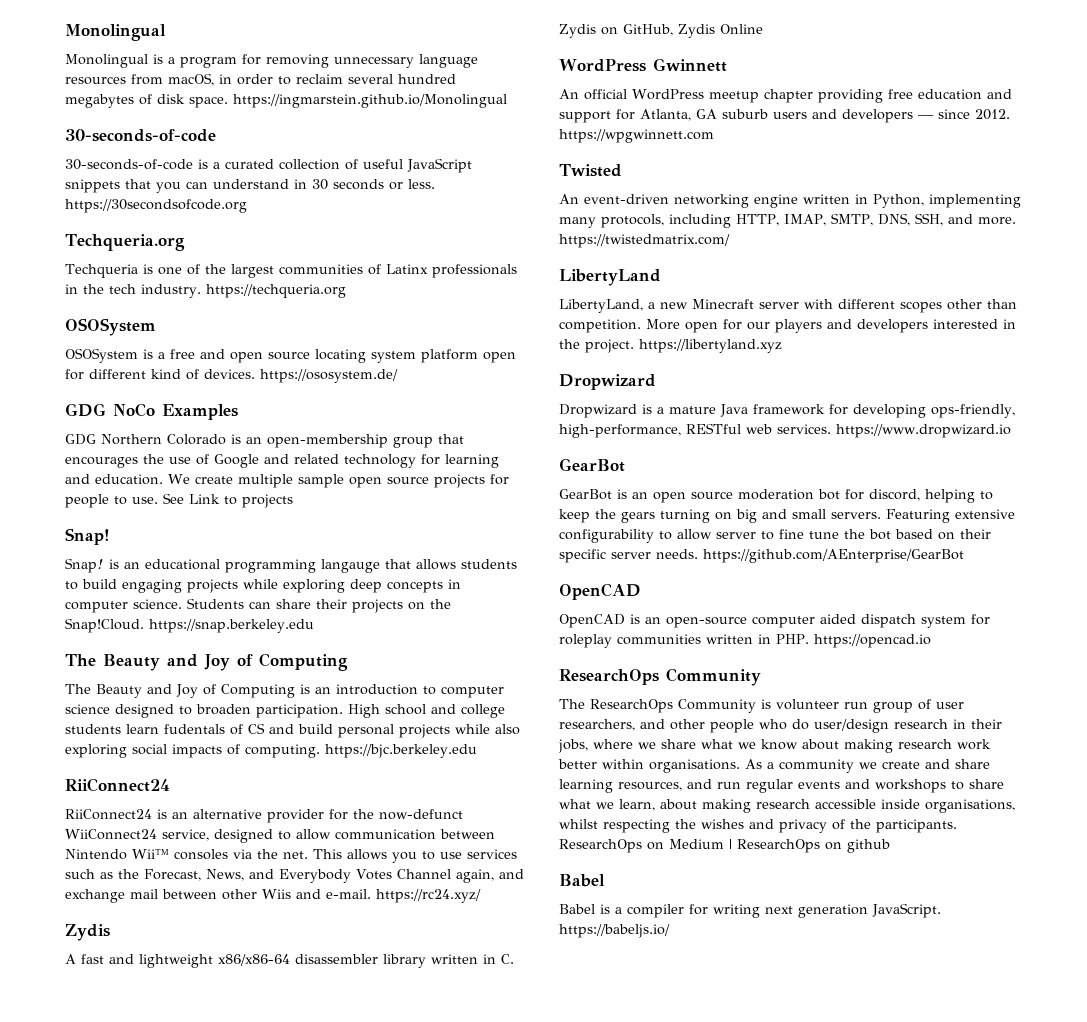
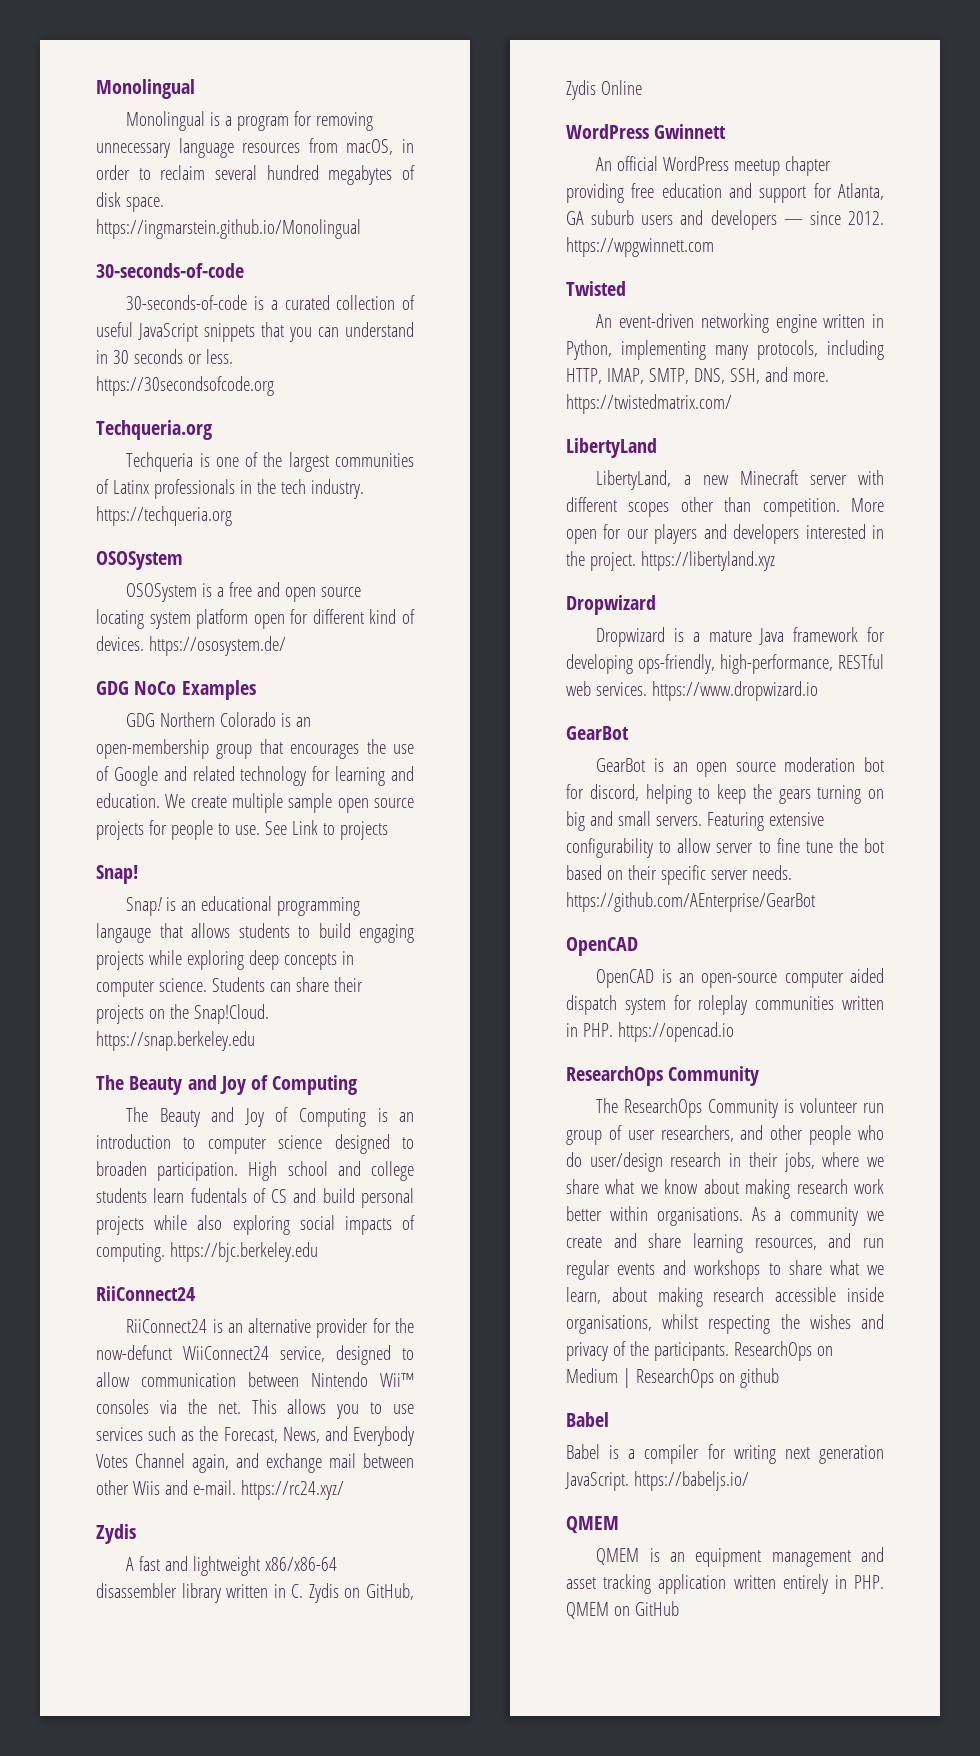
(670, 931) none -> [566,1516,619,1533] [596,1547,884,1567] [566,1574,885,1594] [566,1601,679,1619] // QMEM // QMEM is an equipment management and asset tracking application written entirely in PHP. QMEM on GitHub

